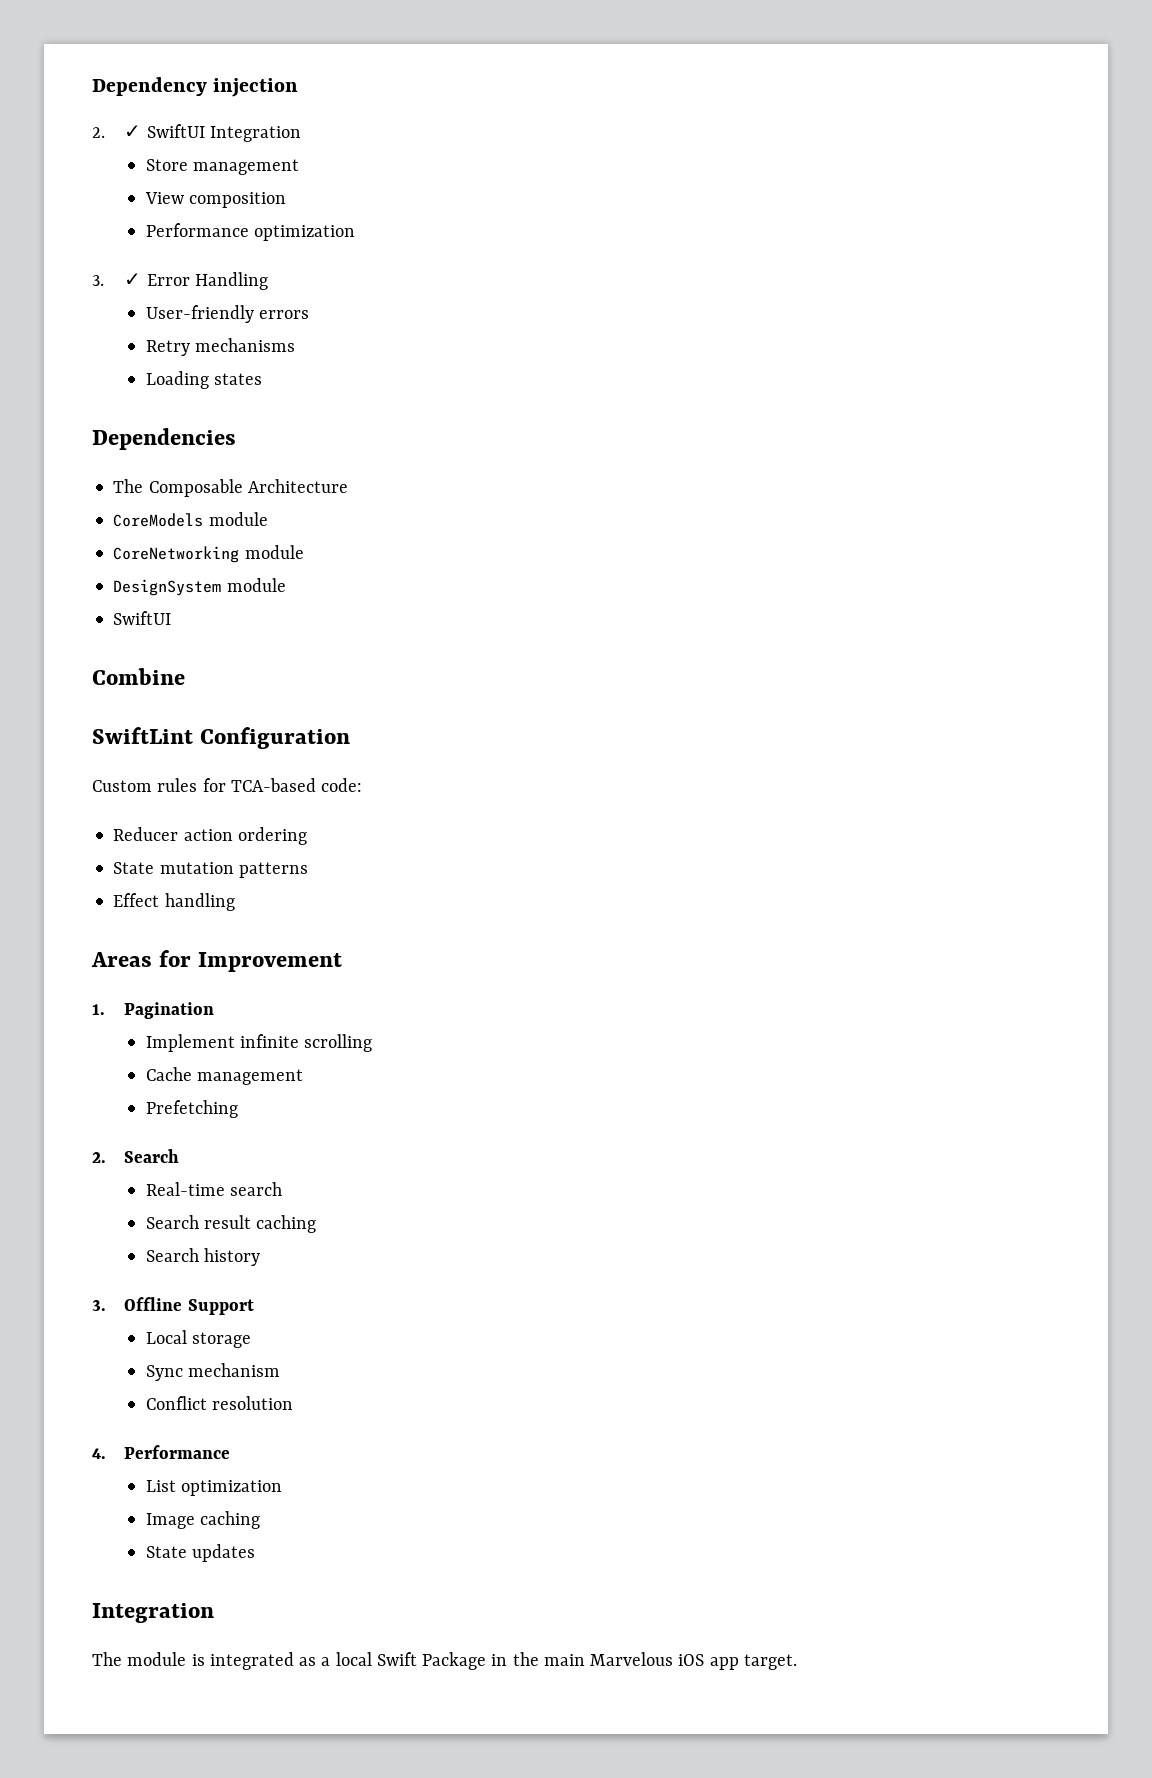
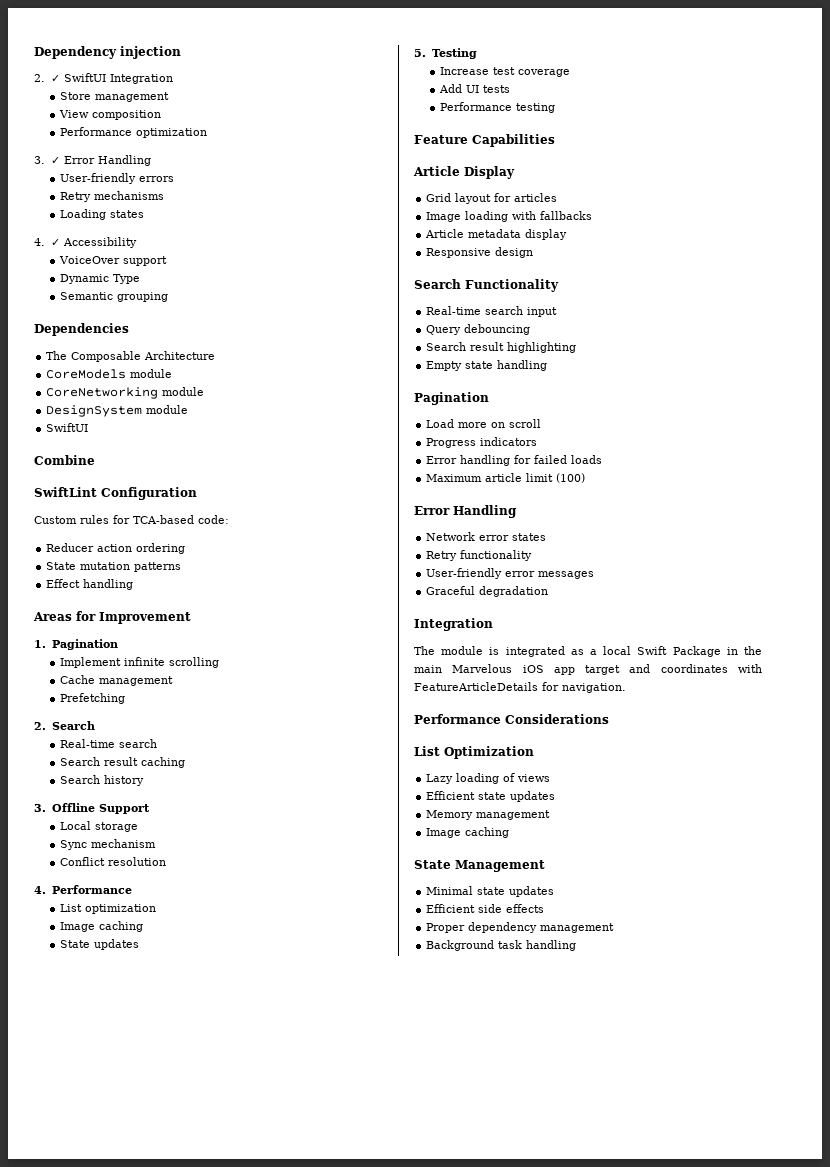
(263, 379) none -> [34,237,137,248] [58,256,167,266] [59,274,140,284] [59,292,168,302] // 4. ✓ Accessibility // VoiceOver support // Dynamic Type // Semantic grouping
(256, 1553) none -> [414,48,478,59] [439,67,570,77] [438,84,510,93] [439,102,555,113] [414,134,555,147] [413,166,515,179] [426,193,558,204] [426,211,593,222] [425,229,568,240] [426,247,534,258] [414,279,559,292] [426,306,558,317] [426,324,531,335] [426,342,577,353] [426,360,548,371] [414,392,489,405] [426,419,542,428] [426,437,538,448] [426,455,603,466] [426,473,586,483] [414,505,517,518] [426,532,547,541] [426,550,533,561] [426,568,595,579] [426,586,549,597] // 5. Testing // Increase test coverage // Add UI tests // Performance testing // Feature Capabilities // Article Display // Grid layout for articles // Image loading with fallbacks // Article metadata display // Responsive design // Search Functionality // Real-time search input // Query debouncing // Search result highlighting // Empty state handling // Pagination // Load more on scroll // Progress indicators // Error handling for failed loads // Maximum article limit (100) // Error Handling // Network error states // Retry functionality // User-friendly error messages // Graceful degradation
[743,1654,797,1670] target. -> [585,664,762,675] [414,682,626,693] [414,714,609,724] [414,746,534,759] [426,773,551,784] [426,791,556,802] [426,810,551,820] [426,827,510,838] [414,860,545,872] [426,886,555,897] [426,904,545,913] [426,922,615,933] [426,940,577,951] target and coordinates with FeatureArticleDetails for navigation. // Performance Considerations // List Optimization // Lazy loading of views // Efficient state updates // Memory management // Image caching // State Management // Minimal state updates // Efficient side effects // Proper dependency management // Background task handling

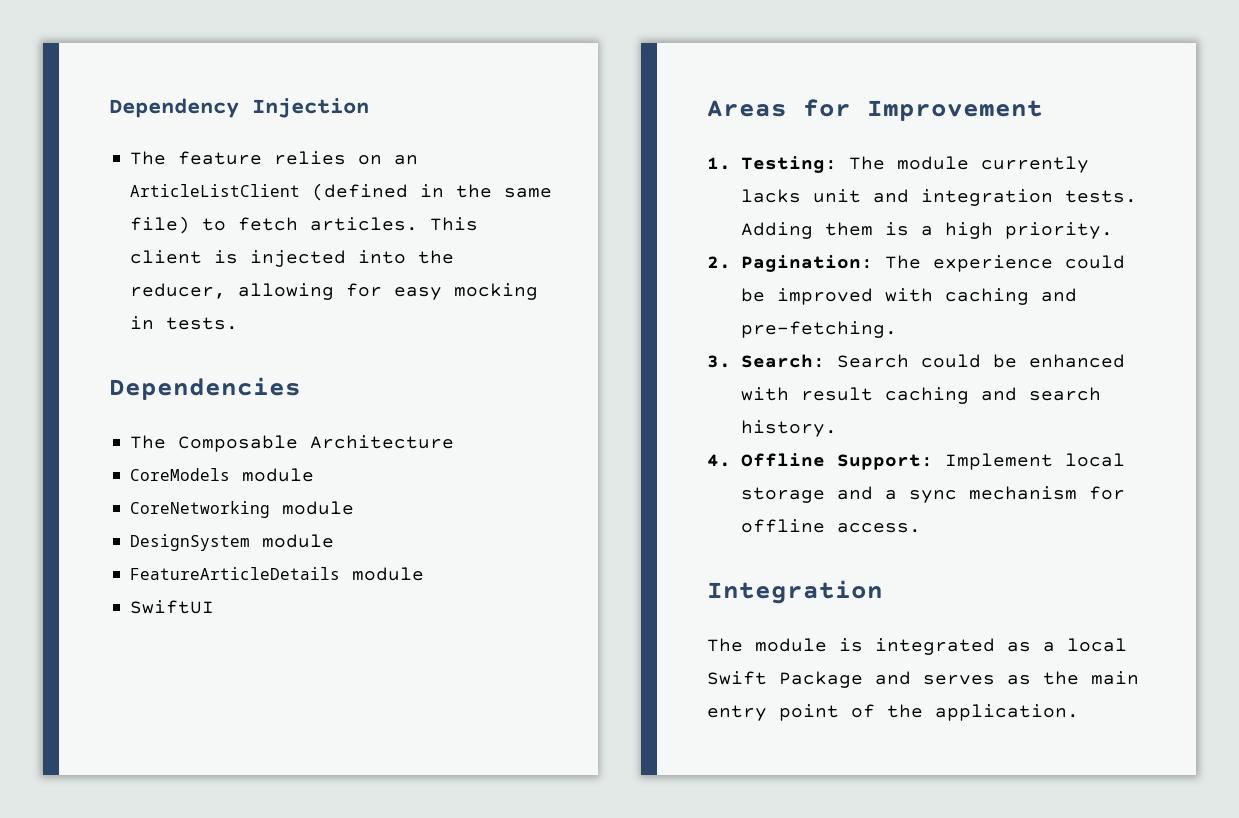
[120,46,181,59] [34,73,173,84] [59,92,169,102] [58,110,161,120] [59,127,207,138] [34,155,151,166] [59,173,174,184] [59,191,164,202] [59,209,144,220] [34,237,137,248] [58,256,167,266] [59,274,140,284] [59,292,168,302] injection // 2. ✓ SwiftUI Integration // Store management // View composition // Performance optimization // 3. ✓ Error Handling // User-friendly errors // Retry mechanisms // Loading states // 4. ✓ Accessibility // VoiceOver support // Dynamic Type // Semantic grouping -> [252,98,369,118] [130,151,419,165] [130,183,553,201] [130,216,479,234] [130,250,455,267] [130,283,539,300] [130,316,239,330] Injection // The feature relies on an ArticleListClient (defined in the same file) to fetch articles. This client is injected into the reducer, allowing for easy mocking in tests.
(189, 409) none -> [130,567,425,581] // FeatureArticleDetails module
[34,455,95,465] [34,487,197,500] [34,515,229,524] [46,543,186,554] [46,562,182,572] [46,579,134,590] [33,611,191,624] [34,639,118,650] [59,657,219,668] [59,675,173,686] [59,693,125,704] [34,721,95,730] [59,739,157,748] [59,757,185,768] [59,775,144,786] [34,803,150,814] [59,821,138,832] [59,839,156,850] [59,857,166,866] [34,885,132,894] [59,904,156,914] [59,921,143,932] [59,939,139,950] [414,48,478,59] [439,67,570,77] [438,84,510,93] [439,102,555,113] [414,134,555,147] [413,166,515,179] [426,193,558,204] [426,211,593,222] [425,229,568,240] [426,247,534,258] [414,279,559,292] [426,306,558,317] [426,324,531,335] [426,342,577,353] [426,360,548,371] [414,392,489,405] [426,419,542,428] [426,437,538,448] [426,455,603,466] [426,473,586,483] [414,505,517,518] [426,532,547,541] [426,550,533,561] [426,568,595,579] [426,586,549,597] Combine // SwiftLint Configuration // Custom rules for TCA-based code: // Reducer action ordering // State mutation patterns // Effect handling // Areas for Improvement // 1. Pagination // Implement infinite scrolling // Cache management // Prefetching // 2. Search // Real-time search // Search result caching // Search history // 3. Offline Support // Local storage // Sync mechanism // Conflict resolution // 4. Performance // List optimization // Image caching // State updates // 5. Testing // Increase test coverage // Add UI tests // Performance testing // Feature Capabilities // Article Display // Grid layout for articles // Image loading with fallbacks // Article metadata display // Responsive design // Search Functionality // Real-time search input // Query debouncing // Search result highlighting // Empty state handling // Pagination // Load more on scroll // Progress indicators // Error handling for failed loads // Maximum article limit (100) // Error Handling // Network error states // Retry functionality // User-friendly error messages // Graceful degradation -> [707,99,1043,121] [707,156,1089,173] [740,189,1137,206] [740,222,1113,239] [707,255,1125,272] [740,288,1077,305] [740,321,897,338] [707,354,1125,368] [740,387,1101,404] [740,420,837,437] [707,453,1125,470] [740,486,1125,503] [740,519,921,533] Areas for Improvement // 1. Testing: The module currently lacks unit and integration tests. Adding them is a high priority. // 2. Pagination: The experience could be improved with caching and pre-fetching. // 3. Search: Search could be enhanced with result caching and search history. // 4. Offline Support: Implement local storage and a sync mechanism for offline access.
[726,646,762,655] [414,664,762,675] [414,682,626,693] [414,714,609,724] [414,746,534,759] [426,773,551,784] [426,791,556,802] [426,810,551,820] [426,827,510,838] [414,860,545,872] [426,886,555,897] [426,904,545,913] [426,922,615,933] [426,940,577,951] in the main Marvelous iOS app target and coordinates with FeatureArticleDetails for navigation. // Performance Considerations // List Optimization // Lazy loading of views // Efficient state updates // Memory management // Image caching // State Management // Minimal state updates // Efficient side effects // Proper dependency management // Background task handling -> [875,671,1139,685] [707,704,1079,721] and serves as the main entry point of the application.

